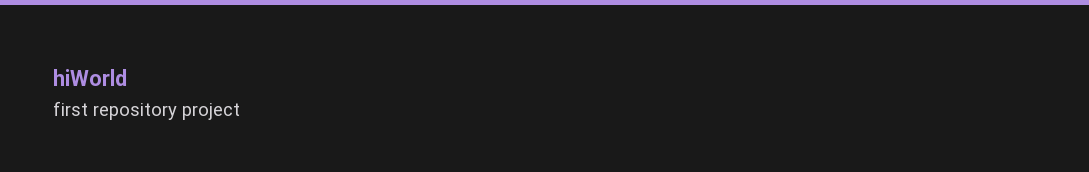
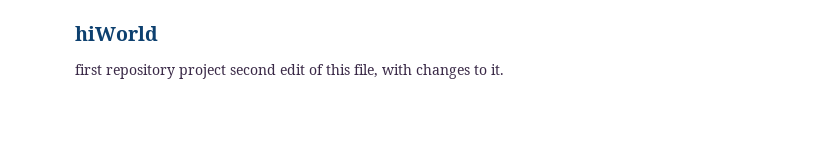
(240, 111) none -> [230,64,504,79] second edit of this file, with changes to it.

